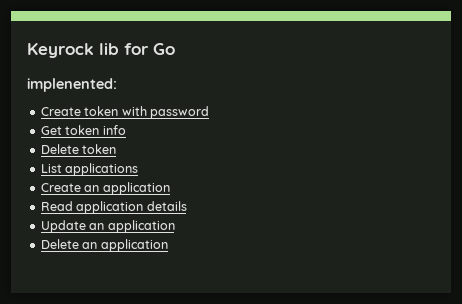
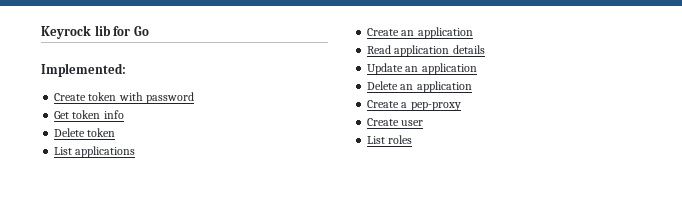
[27,78,117,92] implenented: -> [41,63,126,77] Implemented:
(168, 245) none -> [367,100,461,111] [367,118,424,126] [367,135,413,144] // Create a pep-proxy // Create user // List roles

